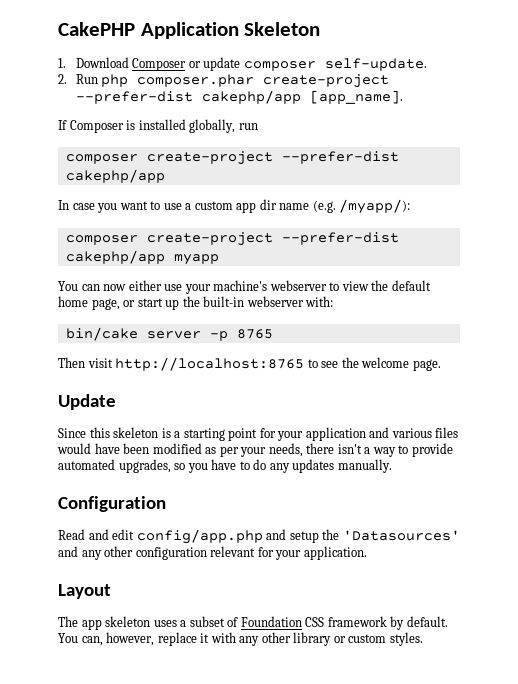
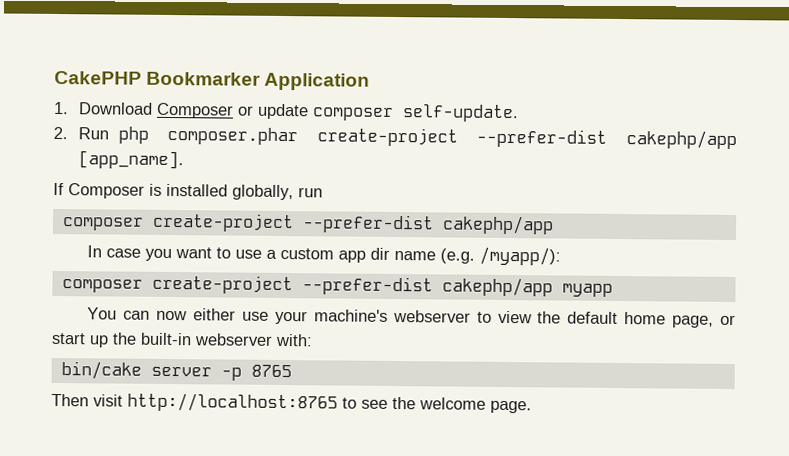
(135, 29) none -> [146,71,262,86] Bookmarker
[244,22,321,36] Skeleton -> (371, 81) none
[58,394,116,410] [58,427,459,441] [57,443,453,457] [58,459,392,473] [58,496,166,512] [58,529,460,544] [58,546,367,560] [58,584,111,599] [58,616,448,630] [58,632,423,646] // Update // Since this skeleton is a starting point for your application and various files would have been modified as per your needs, there isn't a way to provide automated upgrades, so you have to do any updates manually. // Configuration // Read and edit config/app.php and setup the 'Datasources' and any other configuration relevant for your application. // Layout // The app skeleton uses a subset of Foundation CSS framework by default. You can, however, replace it with any other library or custom styles. -> (532, 407) none

